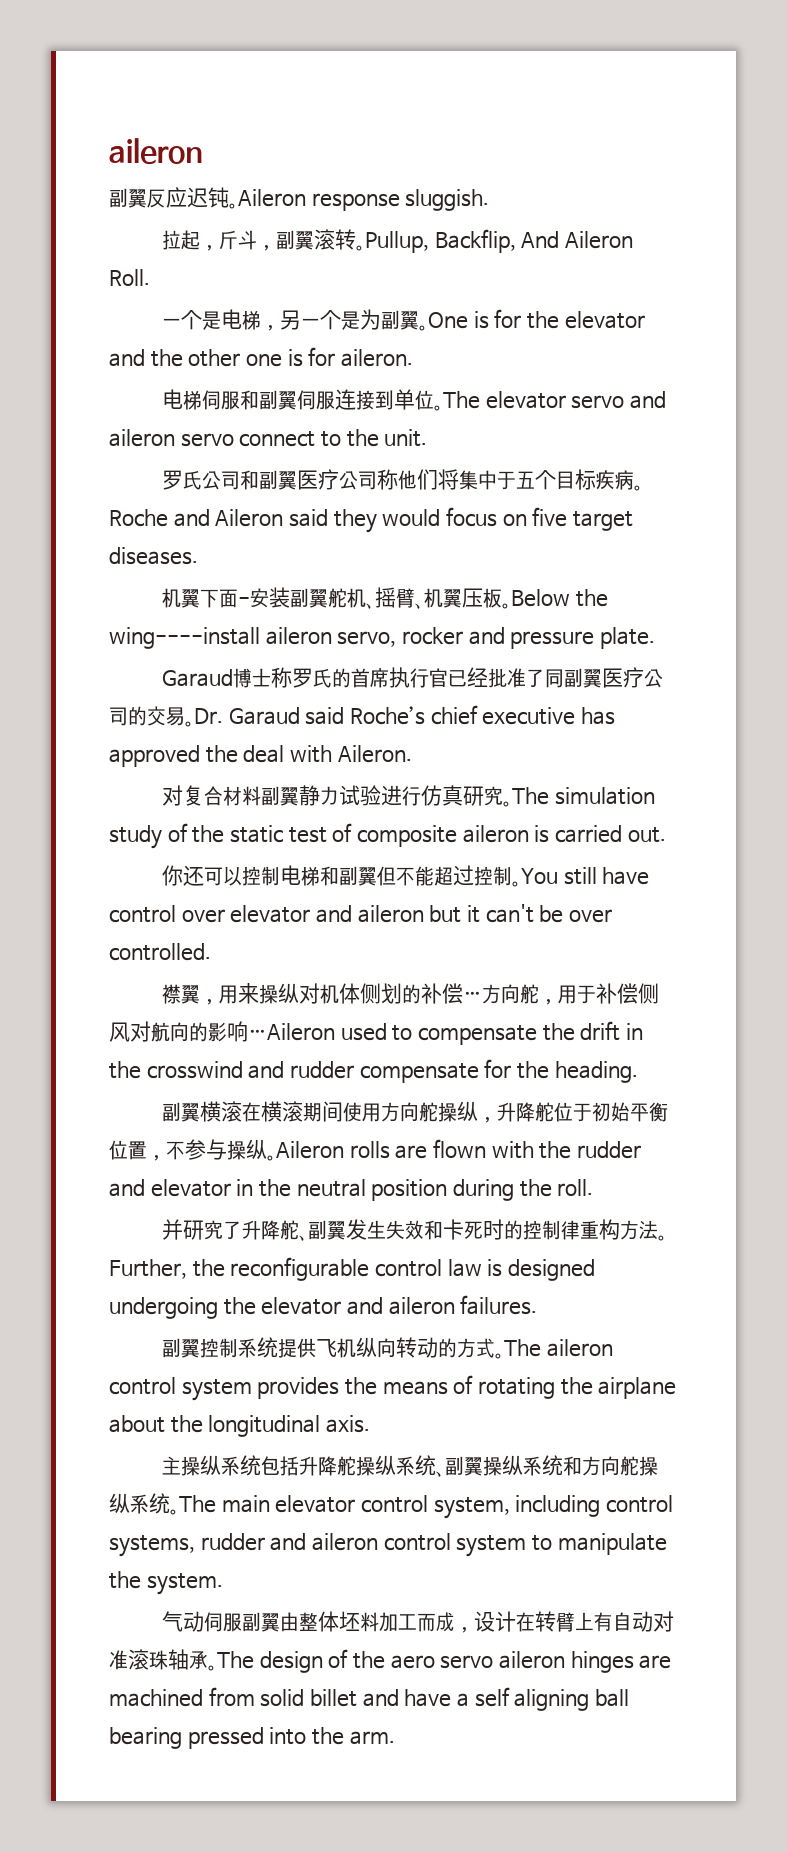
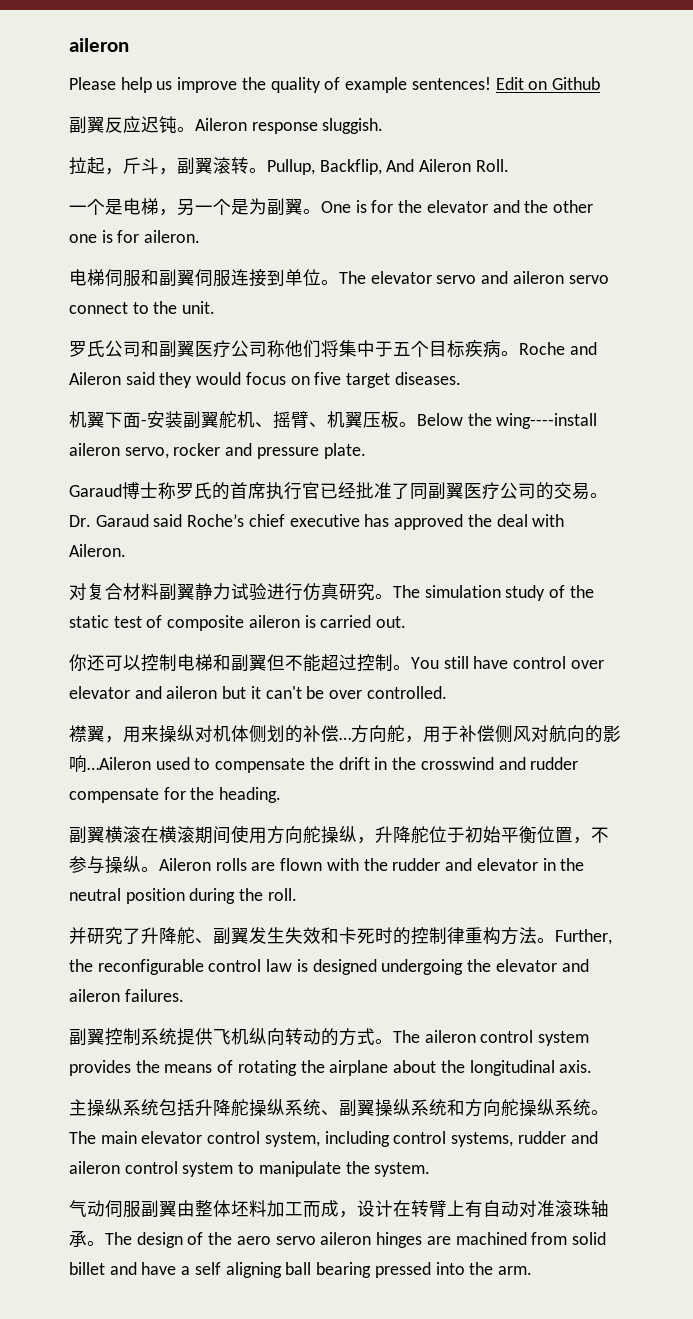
[109,138,203,165] aileron -> [69,38,129,52] [69,77,600,93] aileron // Please help us improve the quality of example sentences! Edit on Github

